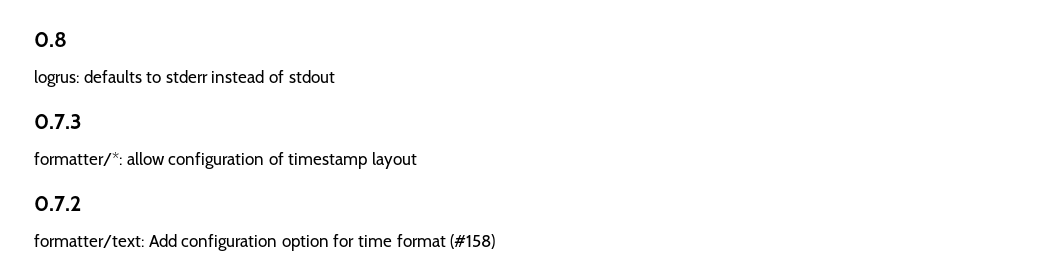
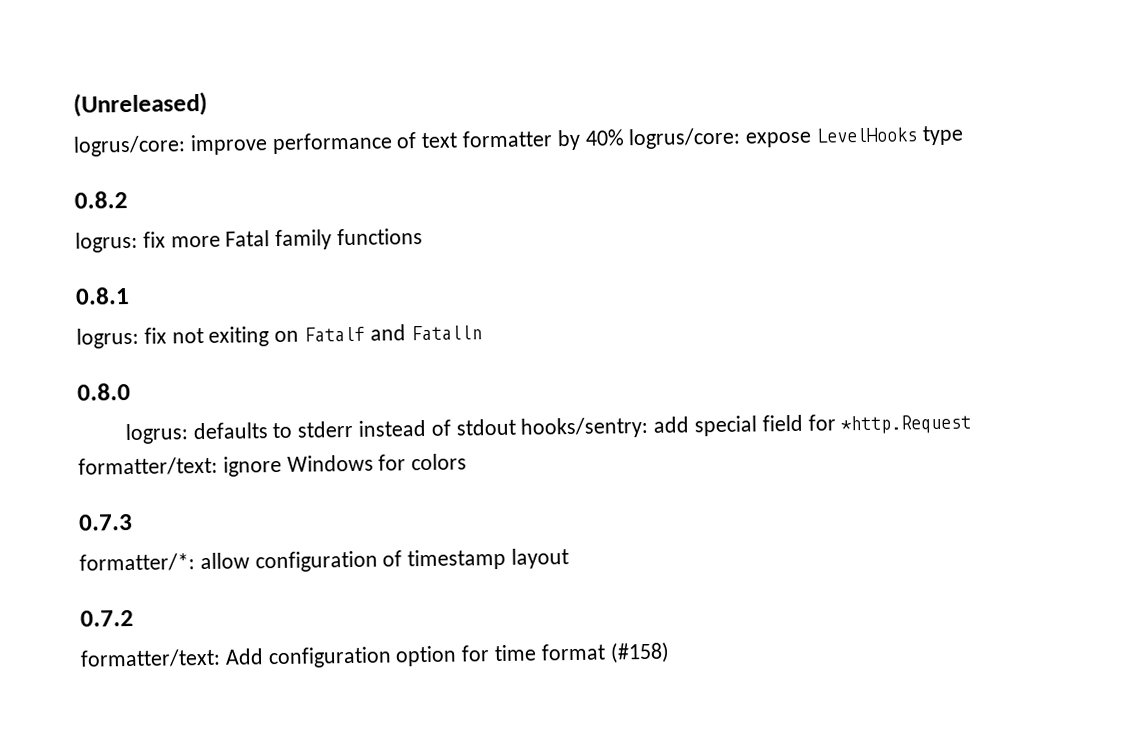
[34,32,67,47] 0.8 -> [73,91,208,117] [73,125,964,157] [74,191,128,209] [75,228,424,253] [75,287,130,305] [76,324,482,349] [77,383,131,401] (Unreleased) // logrus/core: improve performance of text formatter by 40% logrus/core: expose LevelHooks type // 0.8.2 // logrus: fix more Fatal family functions // 0.8.1 // logrus: fix not exiting on Fatalf and Fatalln // 0.8.0
(335, 76) none -> [520,414,972,439] [78,453,468,477] hooks/sentry: add special field for *http.Request formatter/text: ignore Windows for colors

